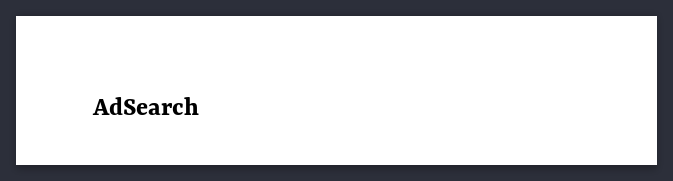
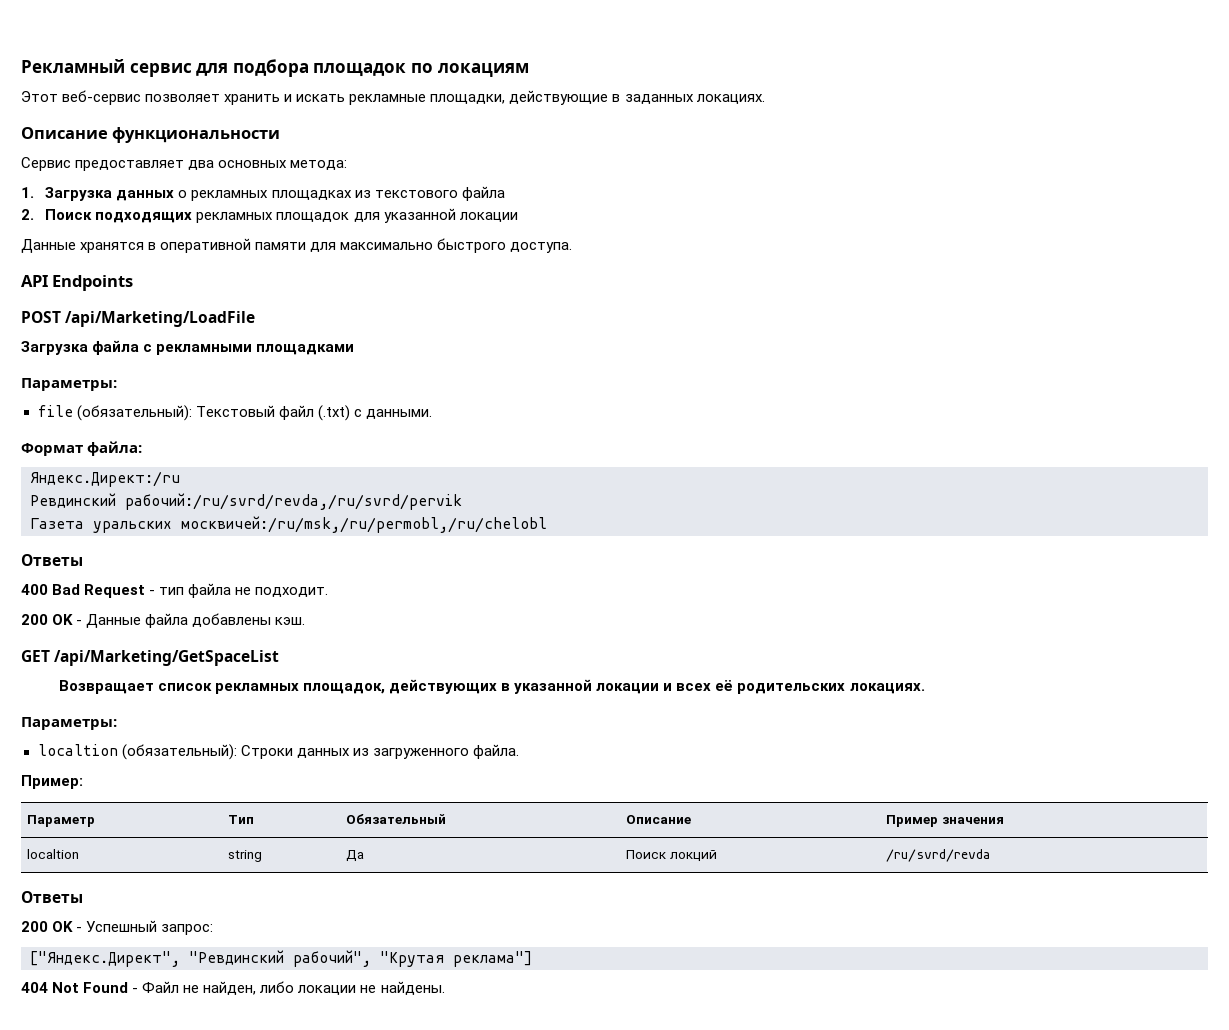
[92,97,199,115] AdSearch -> [21,59,529,77] [21,90,765,105] [21,127,281,143] [21,157,348,171] [21,186,505,201] [21,208,518,223] [21,238,573,253] [21,275,134,291] [21,311,256,327] [21,340,355,355] [21,378,117,391] [37,405,432,421] [21,441,143,456] [30,471,180,487] [30,493,462,510] [30,516,547,533] [21,554,83,566] [21,583,329,598] [21,613,306,628] [21,650,280,666] [58,679,925,694] [21,717,117,730] [37,744,519,760] [21,775,83,789] [27,815,96,827] [228,815,255,824] [346,814,447,824] [626,815,692,824] [886,815,1005,827] [27,849,80,859] [228,850,263,862] [346,850,365,862] [626,850,718,862] [886,849,991,862] [21,891,83,903] [21,920,214,935] [30,950,532,967] [21,981,445,995] Рекламный сервис для подбора площадок по локациям // Этот веб-сервис позволяет хранить и искать рекламные площадки, действующие в заданных локациях. // Описание функциональности // Сервис предоставляет два основных метода: // 1. Загрузка данных о рекламных площадках из текстового файла // 2. Поиск подходящих рекламных площадок для указанной локации // Данные хранятся в оперативной памяти для максимально быстрого доступа. // API Endpoints // POST /api/Marketing/LoadFile // Загрузка файла с рекламными площадками // Параметры: // file (обязательный): Текстовый файл (.txt) с данными. // Формат файла: // Яндекс.Директ:/ru // Ревдинский рабочий:/ru/svrd/revda,/ru/svrd/pervik // Газета уральских москвичей:/ru/msk,/ru/permobl,/ru/chelobl // Ответы // 400 Bad Request - тип файла не подходит. // 200 OK - Данные файла добавлены кэш. // GET /api/Marketing/GetSpaceList // Возвращает список рекламных площадок, действующих в указанной локации и всех её родительских локациях. // Параметры: // localtion (обязательный): Строки данных из загруженного файла. // Пример: // Параметр | Тип | Обязательный | Описание | Пример значения // localtion | string | Да | Поиск локций | /ru/svrd/revda // Ответы // 200 OK - Успешный запрос: // ["Яндекс.Директ", "Ревдинский рабочий", "Крутая реклама"] // 404 Not Found - Файл не найден, либо локации не найдены.

